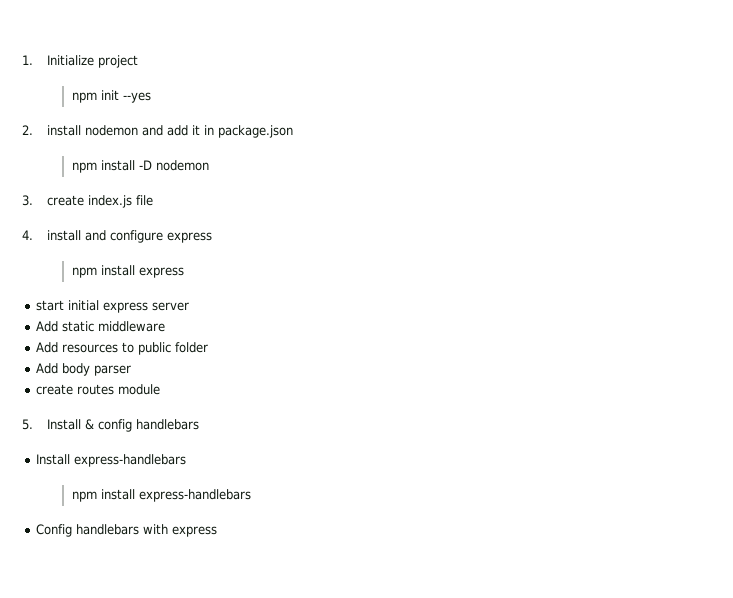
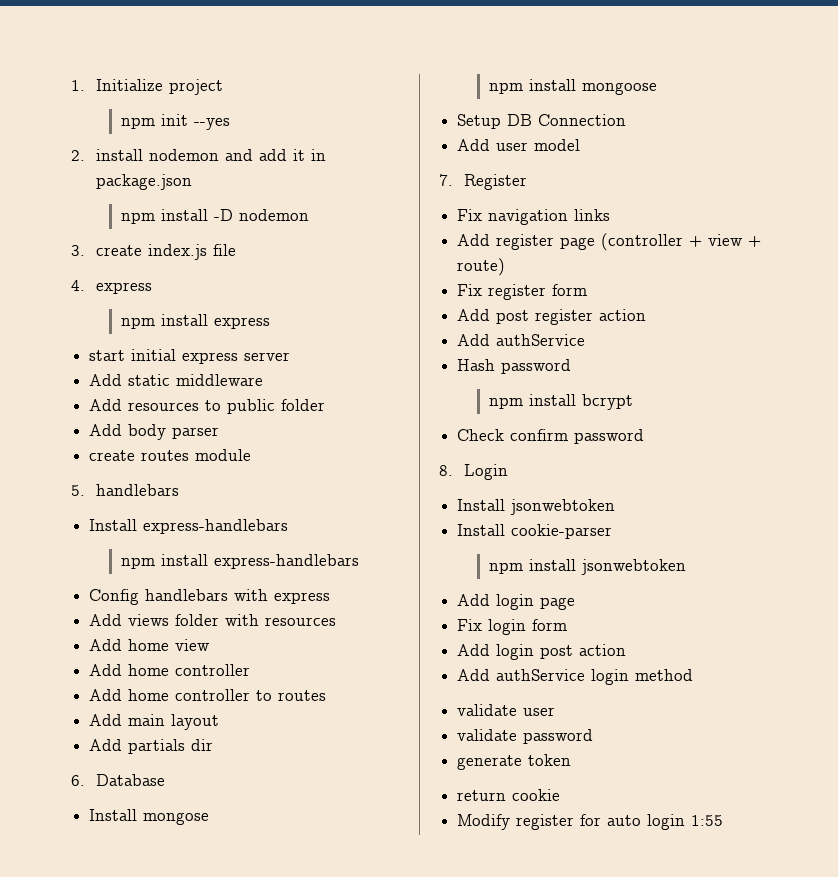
[46,230,163,243] install and configure -> (85, 285) none
[46,419,132,432] Install & config -> (85, 490) none
(218, 531) none -> [89,614,337,626] [89,639,211,651] [89,664,251,676] [89,689,327,701] [89,714,220,730] [89,739,214,754] [71,774,165,786] [89,809,210,825] [488,79,657,95] [457,114,627,129] [457,139,581,151] [439,174,527,190] [457,209,611,225] [457,233,762,251] [457,258,506,276] [457,284,588,300] [457,309,647,325] [457,334,586,346] [457,359,572,374] [488,394,633,410] [457,429,645,444] [439,464,508,480] [457,499,616,515] [457,524,613,539] [488,559,686,575] [457,594,576,610] [457,619,568,635] [457,644,627,660] [457,669,694,685] [457,704,556,716] [457,729,594,744] [457,754,572,770] [457,789,561,801] [457,814,724,830] // Add views folder with resources // Add home view // Add home controller // Add home controller to routes // Add main layout // Add partials dir // 6. Database // Install mongose // npm install mongoose // Setup DB Connection // Add user model // 7. Register // Fix navigation links // Add register page (controller + view + route) // Fix register form // Add post register action // Add authService // Hash password // npm install bcrypt // Check confirm password // 8. Login // Install jsonwebtoken // Install cookie-parser // npm install jsonwebtoken // Add login page // Fix login form // Add login post action // Add authService login method // validate user // validate password // generate token // return cookie // Modify register for auto login 1:55

